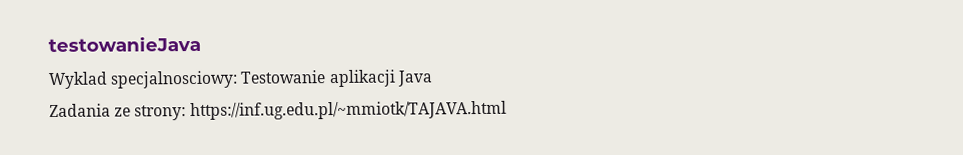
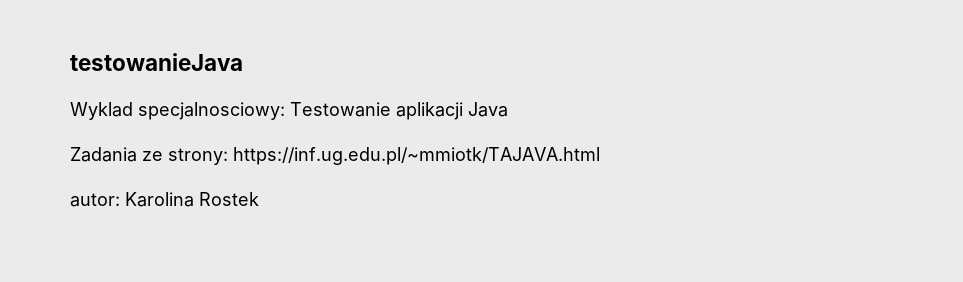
(507, 110) none -> [70,192,259,207] // autor: Karolina Rostek

